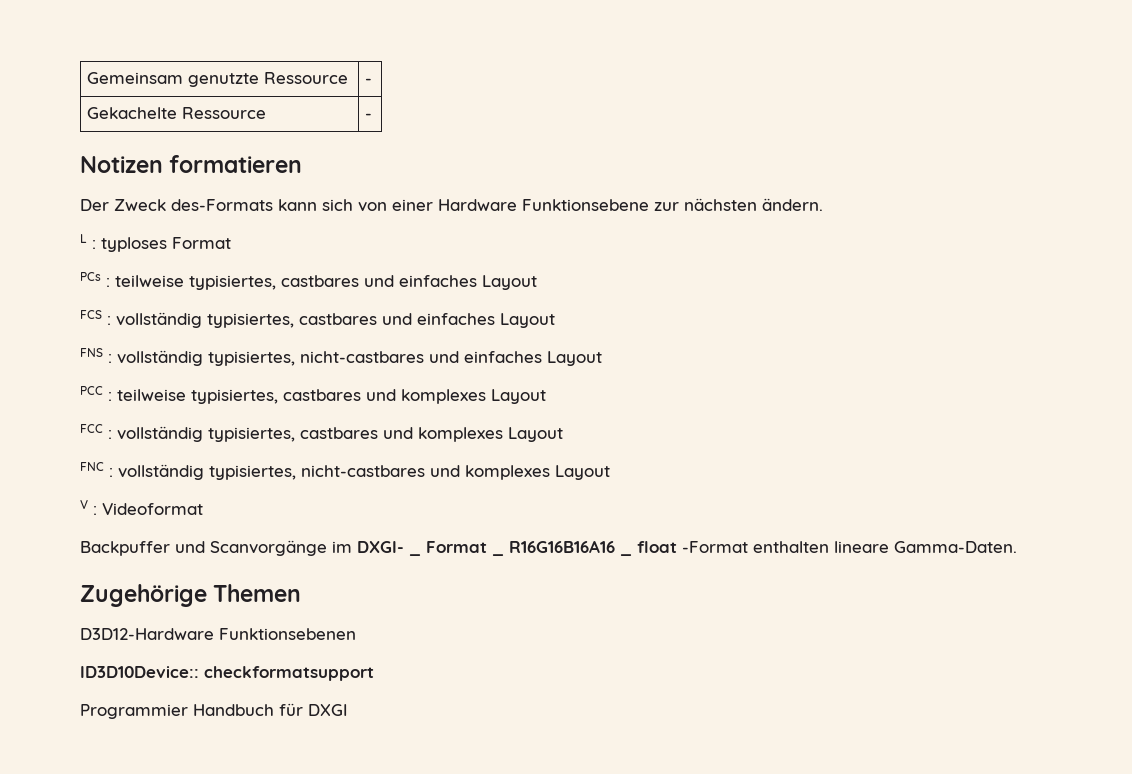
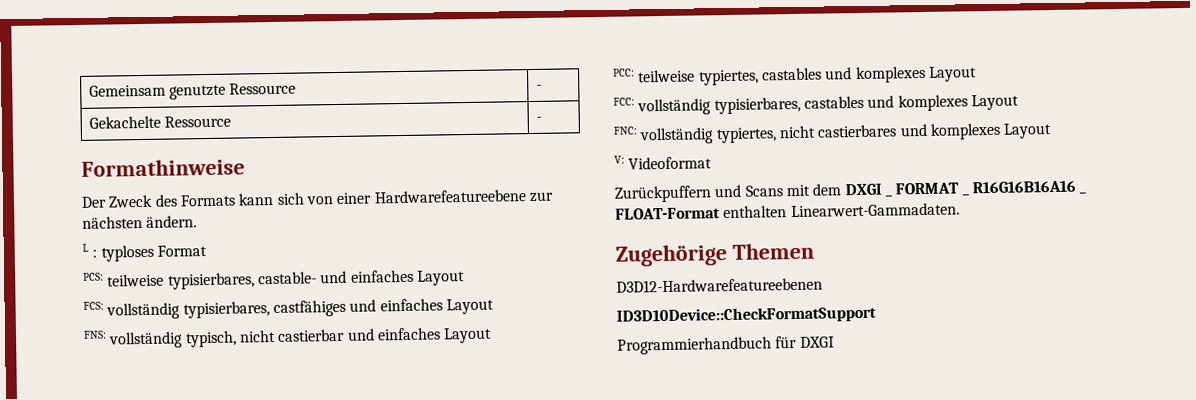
[80,155,303,173] Notizen formatieren -> [81,158,245,177] Formathinweise
[171,199,273,211] des-Formats -> [154,194,236,207] des Formats
[438,199,649,211] Hardware Funktionsebene -> [373,189,527,204] Hardwarefeatureebene
[80,272,537,290] [80,310,555,328] [80,348,602,366] [80,386,546,404] [80,424,563,442] [80,462,610,480] [80,500,97,515] PCs : teilweise typisiertes, castbares und einfaches Layout // FCS : vollständig typisiertes, castbares und einfaches Layout // FNS : vollständig typisiertes, nicht-castbares und einfaches Layout // PCC : teilweise typisiertes, castbares und komplexes Layout // FCC : vollständig typisiertes, castbares und komplexes Layout // FNC : vollständig typisiertes, nicht-castbares und komplexes Layout // V : -> [83,269,465,290] [83,298,494,320] [83,327,493,349] [612,65,977,86] [613,94,1019,116] [613,122,1053,145] [614,155,625,164] PCS: teilweise typisierbares, castable- und einfaches Layout // FCS: vollständig typisierbares, castfähiges und einfaches Layout // FNS: vollständig typisch, nicht castierbar und einfaches Layout // PCC: teilweise typiertes, castables und komplexes Layout // FCC: vollständig typisierbares, castables und komplexes Layout // FNC: vollständig typiertes, nicht castierbares und komplexes Layout // V:
[80,540,404,556] [409,553,421,556] [426,541,487,553] [492,553,504,556] [509,540,615,553] [620,553,632,556] [637,541,1017,553] [80,584,302,607] [80,628,356,640] [80,666,374,681] [80,704,274,719] Backpuffer und Scanvorgänge im DXGI- _ Format _ R16G16B16A16 _ float -Format enthalten lineare Gamma-Daten. // Zugehörige Themen // D3D12-Hardware Funktionsebenen // ID3D10Device:: checkformatsupport // Programmier Handbuch -> [614,180,1087,203] [615,202,960,220] [615,242,814,267] [616,277,823,293] [616,305,876,325] [617,336,772,355] Zurückpuffern und Scans mit dem DXGI _ FORMAT _ R16G16B16A16 _ FLOAT-Format enthalten Linearwert-Gammadaten. // Zugehörige Themen // D3D12-Hardwarefeatureebenen // ID3D10Device::CheckFormatSupport // Programmierhandbuch

